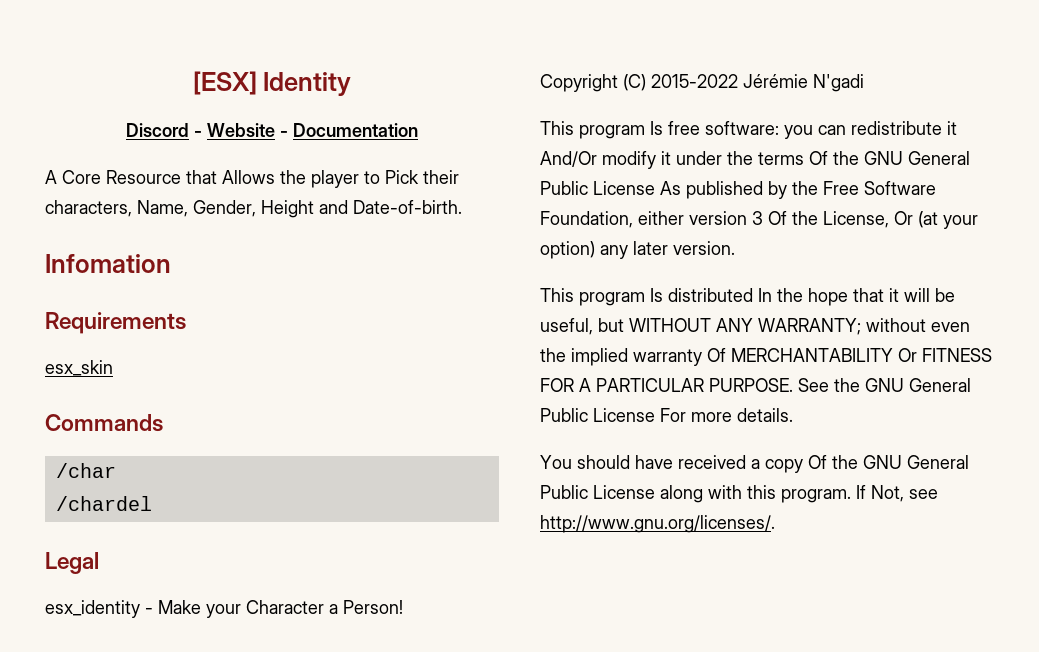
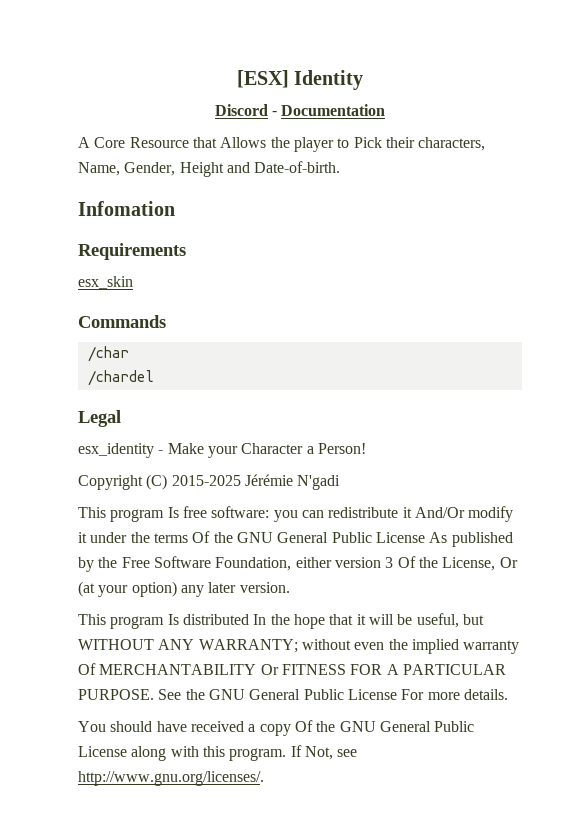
[207,123,288,137] Website - -> (277, 113) none
[651,74,738,88] 2015-2022 -> [171,475,241,486] 2015-2025

